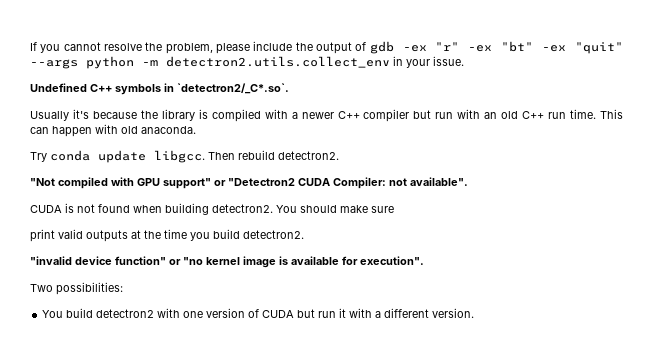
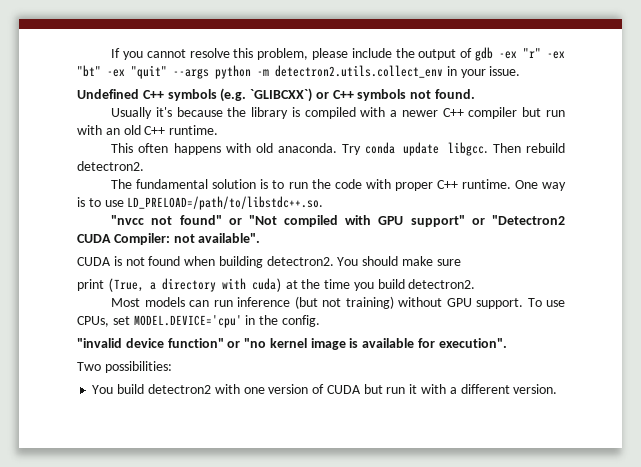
[145,42,163,51] the -> [233,48,254,58] this
[164,83,289,94] in `detectron2/_C*.so`. -> [220,88,476,102] (e.g. `GLIBCXX`) or C++ symbols not found.
[548,109,623,119] [30,126,92,137] run time. This can happen -> [169,125,219,135] [111,143,221,155] runtime. // This often happens
(196, 130) // -> (337, 148) none
(339, 155) none -> [111,179,567,191] [77,196,324,210] [111,215,242,225] The fundamental solution is to run the code with proper C++ runtime. One way is to use LD_PRELOAD=/path/to/libstdc++.so. // "nvcc not found" or
[58,229,128,242] valid outputs -> [107,278,282,292] (True, a directory with cuda)
(304, 234) none -> [111,296,565,309] [77,315,320,328] // Most models can run inference (but not training) without GPU support. To use CPUs, set MODEL.DEVICE='cpu' in the config.

